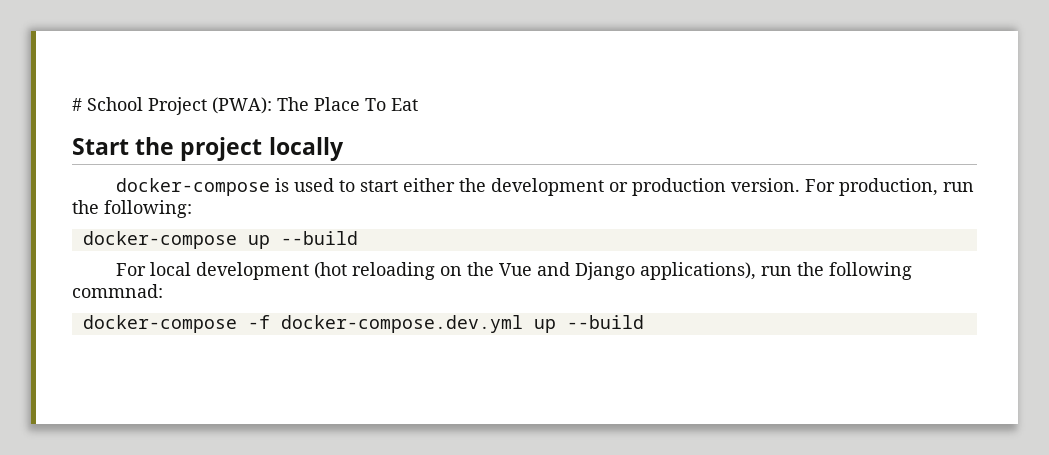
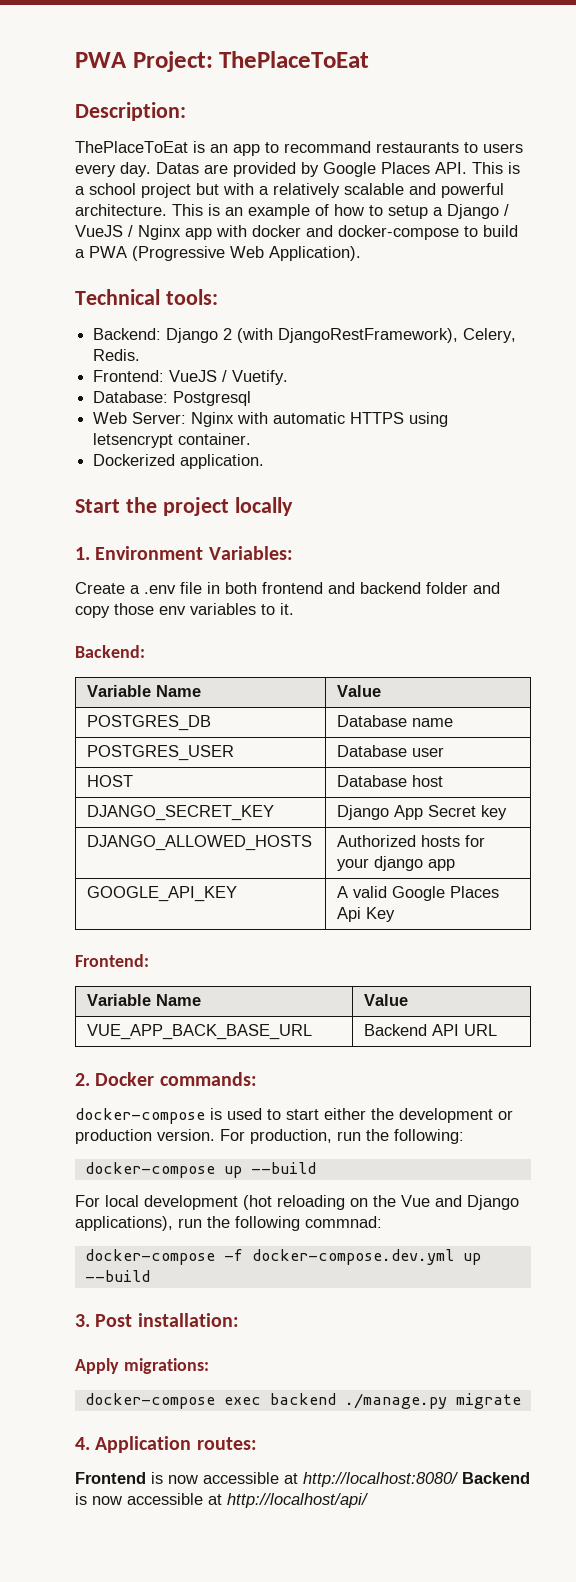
[72,97,418,115] [72,137,344,161] # School Project (PWA): The Place To Eat // Start the project locally -> [75,51,370,72] [75,102,186,121] [75,141,523,156] [75,162,520,177] [75,183,504,198] [75,204,509,219] [75,225,518,240] [75,246,361,261] [75,289,218,305] [93,328,517,343] [93,349,141,361] [93,370,289,385] [93,391,252,406] [93,412,449,427] [93,433,252,448] [93,454,265,469] [75,497,293,516] [75,546,293,560] [75,582,500,594] [75,603,294,618] [75,645,145,658] [87,685,202,697] [337,685,382,697] [87,715,212,731] [337,715,454,727] [87,745,235,761] [337,745,445,757] [87,775,134,787] [337,775,444,787] [87,805,275,821] [337,805,508,820] [87,835,313,851] [337,835,486,847] [337,856,456,871] [87,886,238,902] [337,886,500,901] [337,907,396,922] [75,954,149,967] [87,994,202,1006] [364,994,409,1006] [87,1024,313,1040] [364,1024,498,1036] [75,1072,257,1086] PWA Project: ThePlaceToEat // Description: // ThePlaceToEat is an app to recommand restaurants to users every day. Datas are provided by Google Places API. This is a school project but with a relatively scalable and powerful architecture. This is an example of how to setup a Django / VueJS / Nginx app with docker and docker-compose to build a PWA (Progressive Web Application). // Technical tools: // Backend: Django 2 (with DjangoRestFramework), Celery, Redis. // Frontend: VueJS / Vuetify. // Database: Postgresql // Web Server: Nginx with automatic HTTPS using letsencrypt container. // Dockerized application. // Start the project locally // 1. Environment Variables: // Create a .env file in both frontend and backend folder and copy those env variables to it. // Backend: // Variable Name | Value // POSTGRES_DB | Database name // POSTGRES_USER | Database user // HOST | Database host // DJANGO_SECRET_KEY | Django App Secret key // DJANGO_ALLOWED_HOSTS | Authorized hosts for your django app // GOOGLE_API_KEY | A valid Google Places Api Key // Frontend: // Variable Name | Value // VUE_APP_BACK_BASE_URL | Backend API URL // 2. Docker commands:
(644, 322) none -> [75,1313,239,1327] [75,1358,209,1374] [84,1393,521,1409] [75,1436,257,1453] [75,1472,530,1487] [75,1493,368,1508] // 3. Post installation: // Apply migrations: // docker-compose exec backend ./manage.py migrate // 4. Application routes: // Frontend is now accessible at http://localhost:8080/ Backend is now accessible at http://localhost/api/

